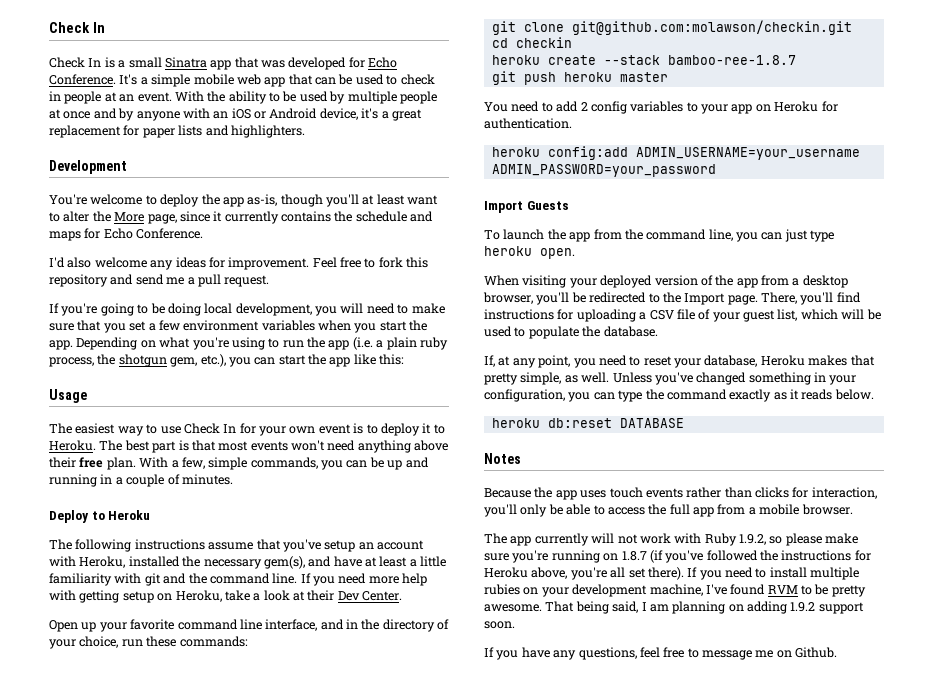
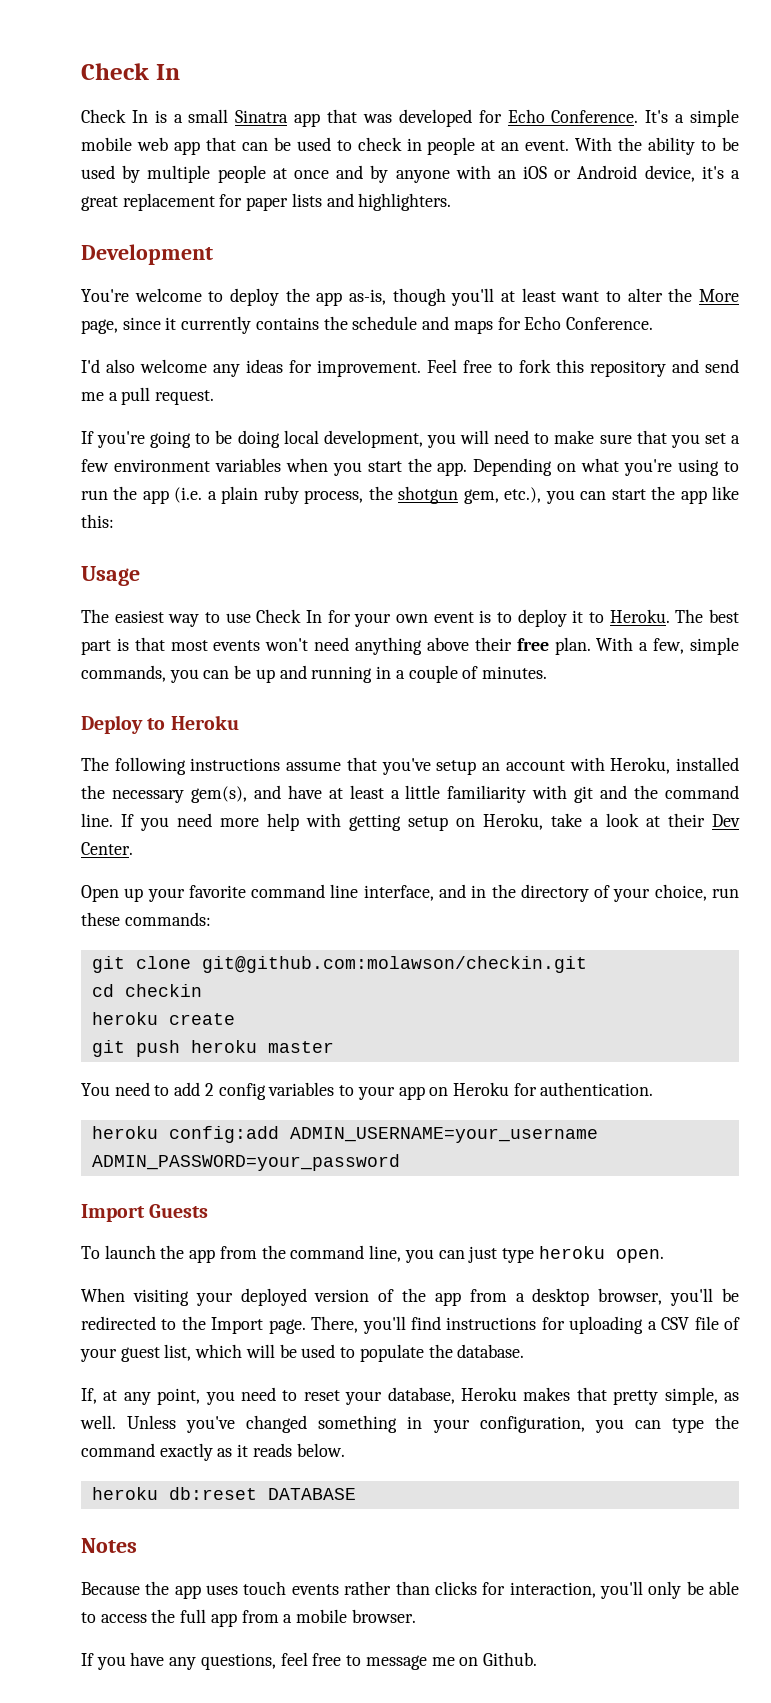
[603,55,796,65] --stack bamboo-ree-1.8.7 -> (235, 1019) none
[484,533,859,546] [484,550,871,563] [484,567,860,580] [484,584,866,597] [484,601,864,614] [484,621,515,629] // The app currently will not work with Ruby 1.9.2, so please make sure you're running on 1.8.7 (if you've followed the instructions for Heroku above, you're all set there). If you need to install multiple rubies on your development machine, I've found RVM to be pretty awesome. That being said, I am planning on adding 1.9.2 support soon. -> (416, 1616) none

